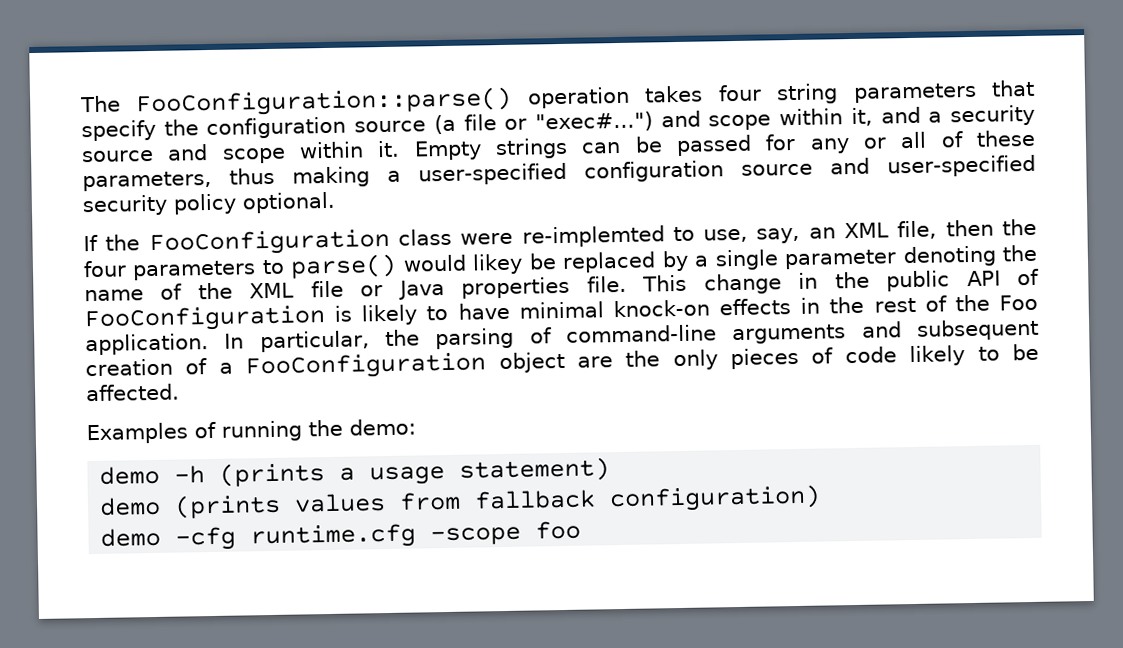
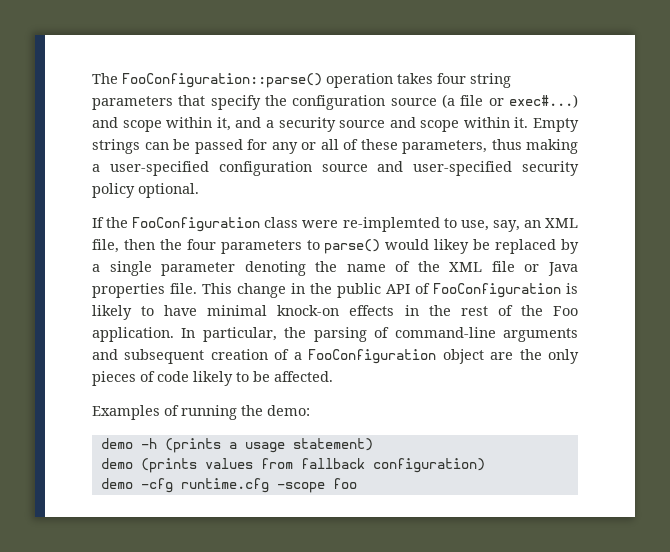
[535,111,654,133] "exec#...") -> [508,94,578,108] exec#...)

